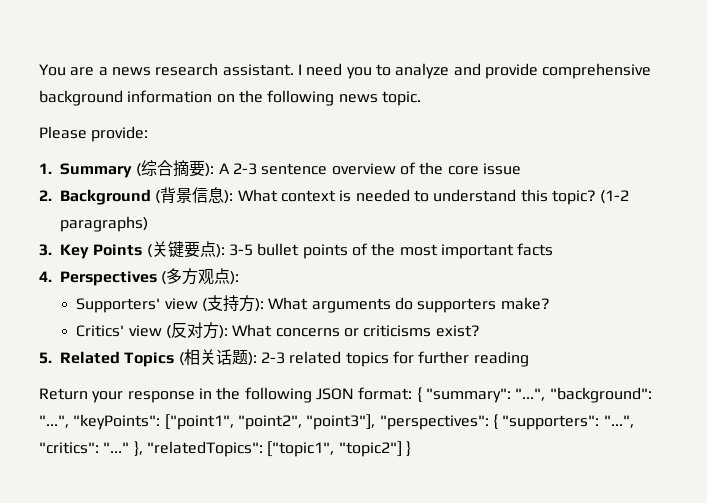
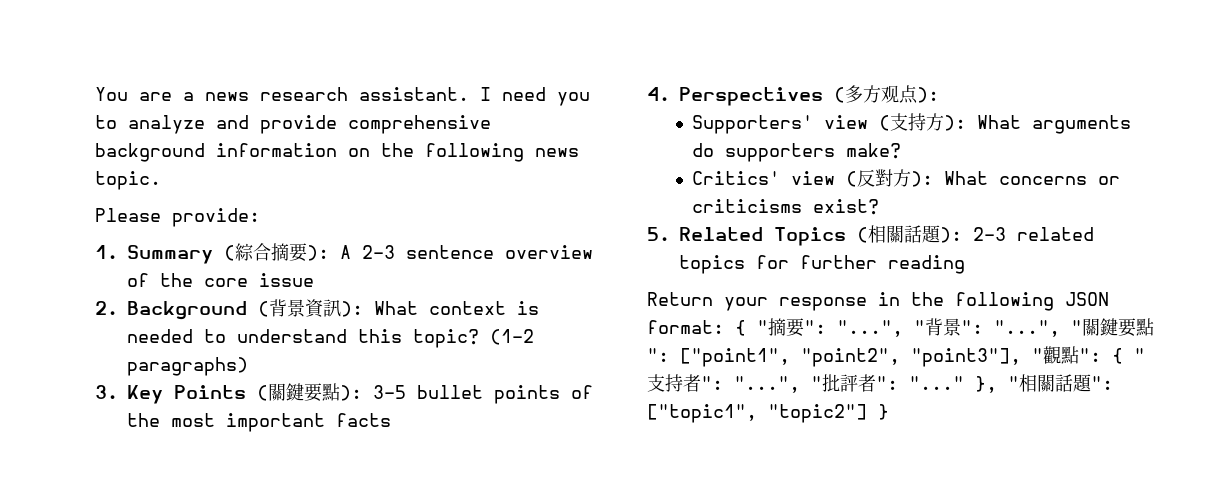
[141,160,158,177] 综 -> [235,243,254,261] 綜
[192,187,225,203] 信息 -> [305,299,341,318] 資訊
[151,241,216,258] 关键要点 -> [268,383,340,402] 關鍵要點
[187,322,204,338] 对 -> [875,169,894,187] 對
[199,349,248,365] 关话题 -> [886,225,941,243] 關話題
[425,387,652,403] [39,414,634,430] [39,441,263,457] "summary": "...", "background": "...", "keyPoints": ["point1", "point2", "point3"], "perspectives": { "supporters": "...", "critics": "..." }, "relatedTopics": -> [757,318,1154,337] [647,346,1145,367] [647,374,1113,393] "摘要": "...", "背景": "...", "關鍵要點": ["point1", "point2", "point3"], "觀點": { "支持者": "...", "批評者": "..." }, "相關話題":

